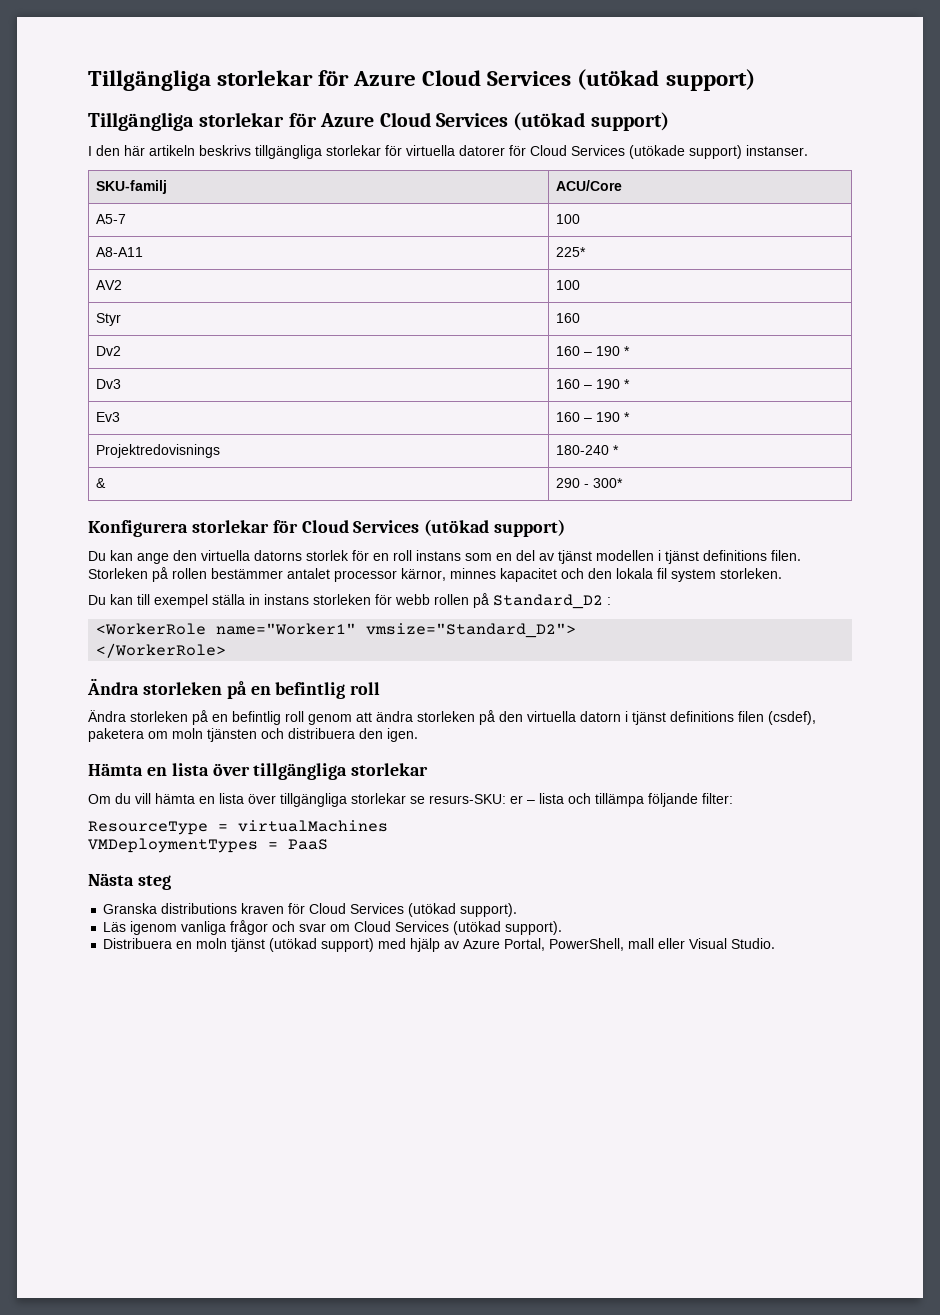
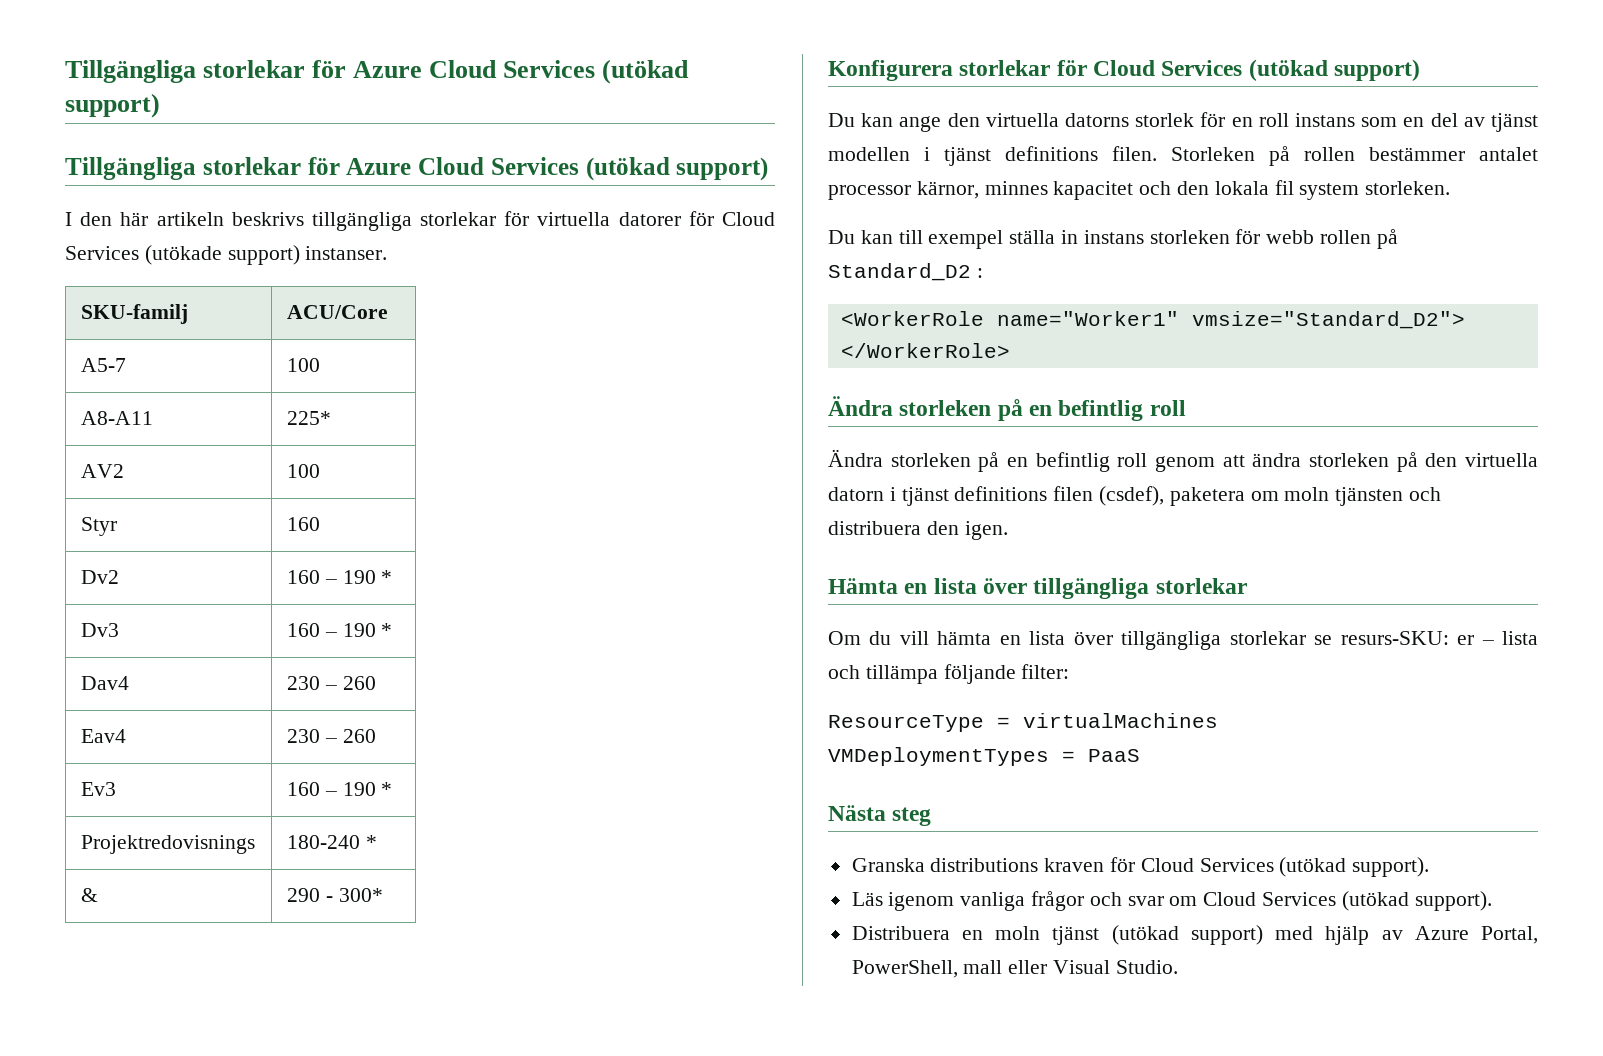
(630, 384) none -> [80,676,129,690] [286,676,376,690] [80,729,126,743] [286,729,376,743] // Dav4 | 230 – 260 // Eav4 | 230 – 260

